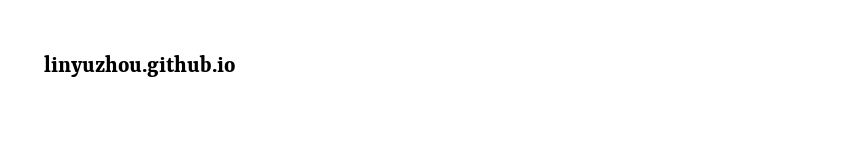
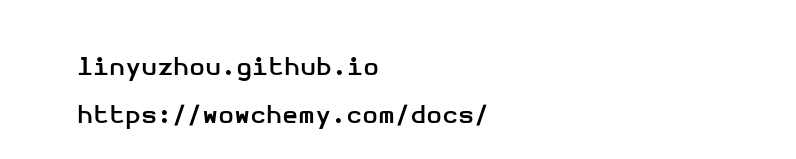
(235, 66) none -> [77,104,489,130] // https://wowchemy.com/docs/

